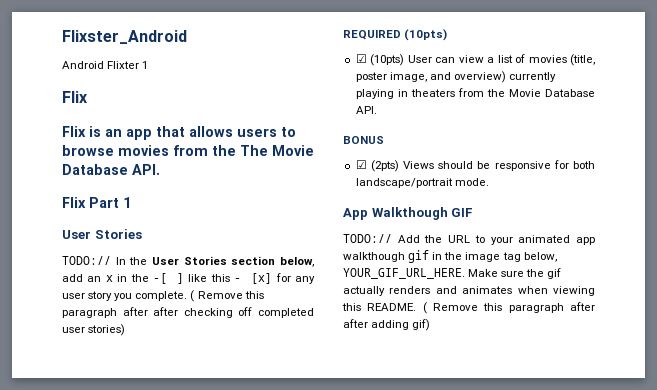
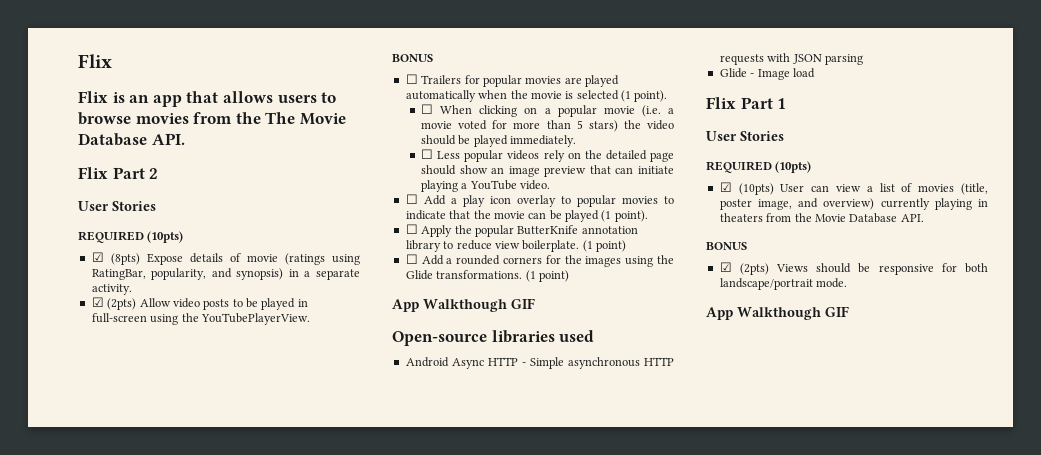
[62,30,187,44] [62,61,149,69] Flixster_Android // Android Flixter 1 // -> (78, 61) none
(160, 169) none -> [78,167,159,179] [78,201,156,211] [78,231,184,243] [91,252,360,265] [91,268,360,280] [91,284,132,295] [91,297,308,310] [91,313,310,325] [392,54,433,62] [405,74,619,87] [405,90,668,102] [421,104,674,117] [421,120,674,132] [421,135,577,147] [421,149,674,162] [421,165,674,177] [421,180,551,192] [405,194,674,207] [405,210,648,222] [405,224,638,237] [405,240,626,252] [405,254,674,267] [405,270,569,282] [392,298,535,312] [392,330,595,346] [405,357,674,369] [719,53,863,65] [719,68,815,80] // Flix Part 2 // User Stories // REQUIRED (10pts) // ☑ (8pts) Expose details of movie (ratings using RatingBar, popularity, and synopsis) in a separate activity. // ☑ (2pts) Allow video posts to be played in full-screen using the YouTubePlayerView. // BONUS // ☐ Trailers for popular movies are played automatically when the movie is selected (1 point). // ☐ When clicking on a popular movie (i.e. a movie voted for more than 5 stars) the video should be played immediately. // ☐ Less popular videos rely on the detailed page should show an image preview that can initiate playing a YouTube video. // ☐ Add a play icon overlay to popular movies to indicate that the movie can be played (1 point). // ☐ Apply the popular ButterKnife annotation library to reduce view boilerplate. (1 point) // ☐ Add a rounded corners for the images using the Glide transformations. (1 point) // App Walkthough GIF // Open-source libraries used // Android Async HTTP - Simple asynchronous HTTP requests with JSON parsing // Glide - Image load
[62,256,314,267] [62,273,315,284] [62,290,264,302] [62,307,314,318] [62,324,126,336] // TODO:// In the User Stories section below, add an x in the -[ ] like this - [x] for any user story you complete. ( Remove this paragraph after after checking off completed user stories) -> (784, 136) none
[343,234,595,245] [343,250,557,263] [343,268,562,279] [343,286,595,296] [342,302,595,314] [343,319,431,331] // TODO:// Add the URL to your animated app walkthough gif in the image tag below, YOUR_GIF_URL_HERE. Make sure the gif actually renders and animates when viewing this README. ( Remove this paragraph after after adding gif) -> (849, 311) none

